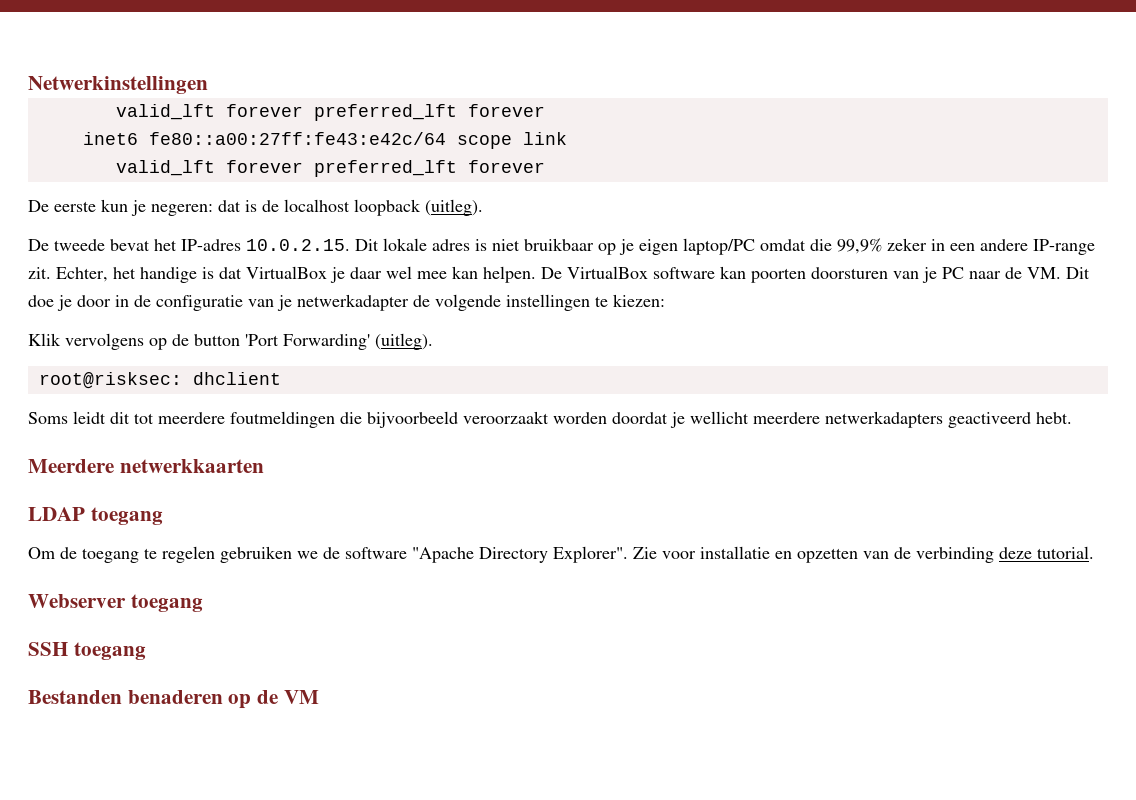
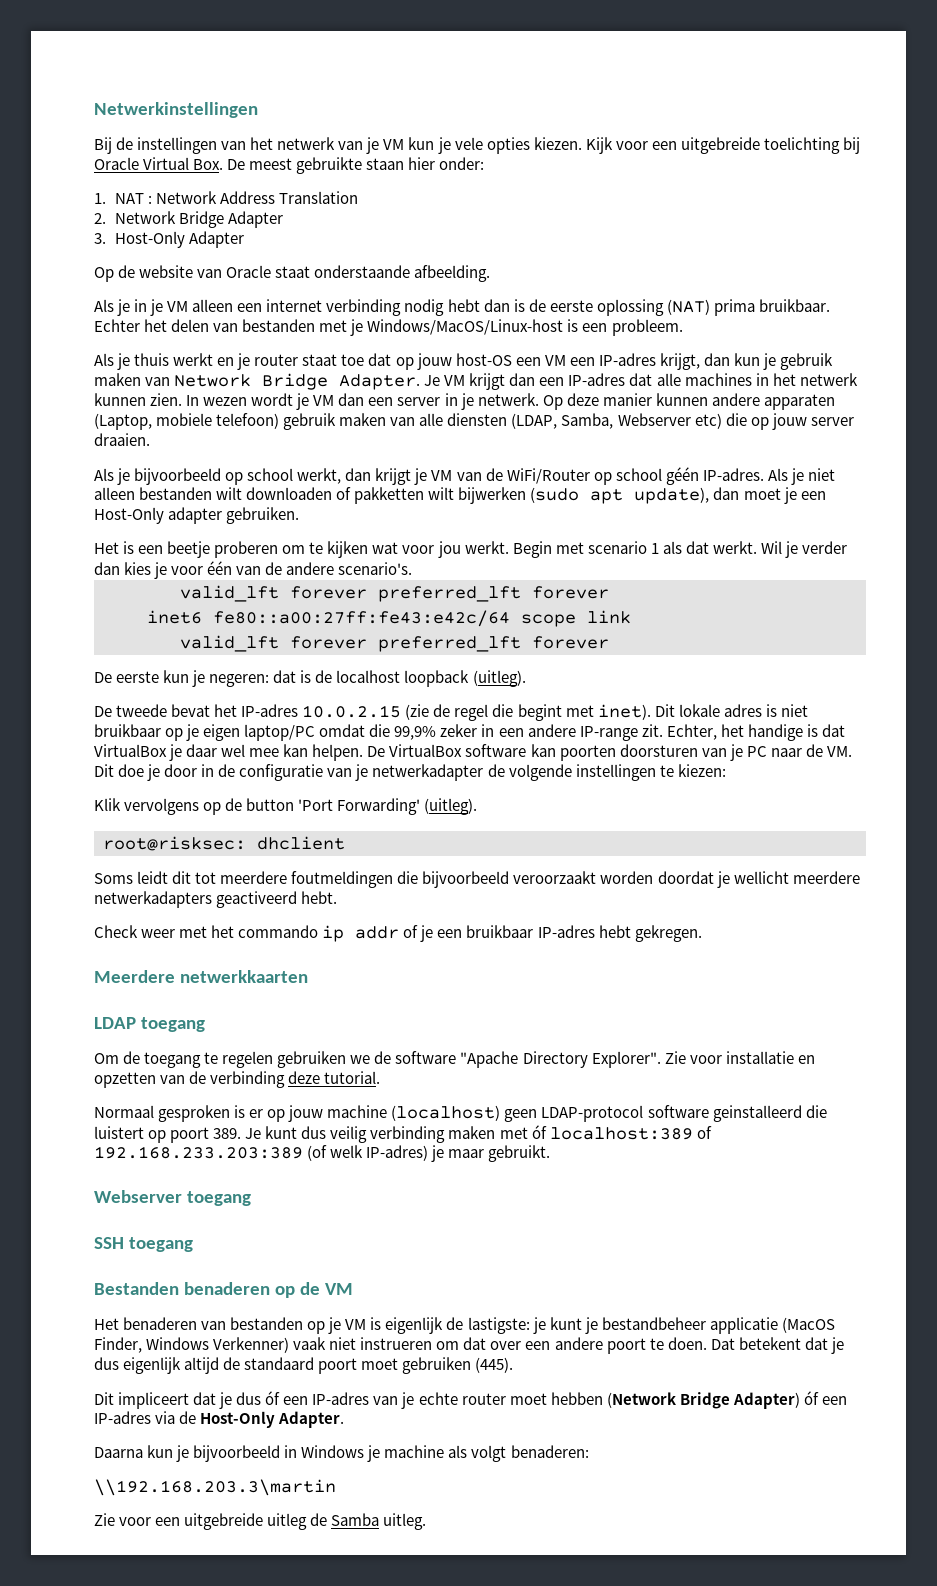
(208, 85) none -> [94,137,860,154] [94,157,485,174] [94,191,358,204] [94,211,283,228] [94,231,244,248] [94,265,491,282] [94,299,830,316] [94,319,683,336] [94,353,834,370] [94,373,858,390] [94,393,835,410] [94,413,854,430] [94,433,150,446] [94,467,835,485] [94,487,826,504] [94,507,300,524] [94,541,848,558] [94,561,413,579] // Bij de instellingen van het netwerk van je VM kun je vele opties kiezen. Kijk voor een uitgebreide toelichting bij Oracle Virtual Box. De meest gebruikte staan hier onder: // 1. NAT : Network Address Translation // 2. Network Bridge Adapter // 3. Host-Only Adapter // Op de website van Oracle staat onderstaande afbeelding. // Als je in je VM alleen een internet verbinding nodig hebt dan is de eerste oplossing (NAT) prima bruikbaar. Echter het delen van bestanden met je Windows/MacOS/Linux-host is een probleem. // Als je thuis werkt en je router staat toe dat op jouw host-OS een VM een IP-adres krijgt, dan kun je gebruik maken van Network Bridge Adapter. Je VM krijgt dan een IP-adres dat alle machines in het netwerk kunnen zien. In wezen wordt je VM dan een server in je netwerk. Op deze manier kunnen andere apparaten (Laptop, mobiele telefoon) gebruik maken van alle diensten (LDAP, Samba, Webserver etc) die op jouw server draaien. // Als je bijvoorbeeld op school werkt, dan krijgt je VM van de WiFi/Router op school géén IP-adres. Als je niet alleen bestanden wilt downloaden of pakketten wilt bijwerken (sudo apt update), dan moet je een Host-Only adapter gebruiken. // Het is een beetje proberen om te kijken wat voor jou werkt. Begin met scenario 1 als dat werkt. Wil je verder dan kies je voor één van de andere scenario's.
[246,239,350,251] 10.0.2.15. -> [302,704,651,721] 10.0.2.15 (zie de regel die begint met inet).
(1072, 418) none -> [94,925,702,942] // Check weer met het commando ip addr of je een bruikbaar IP-adres hebt gekregen.
(1094, 552) none -> [94,1105,827,1122] [94,1125,712,1143] [94,1145,551,1162] // Normaal gesproken is er op jouw machine (localhost) geen LDAP-protocol software geinstalleerd die luistert op poort 389. Je kunt dus veilig verbinding maken met óf localhost:389 of 192.168.233.203:389 (of welk IP-adres) je maar gebruikt.
(319, 697) none -> [94,1317,835,1334] [94,1337,844,1354] [94,1357,514,1374] [94,1391,847,1409] [94,1411,345,1428] [94,1445,589,1462] [94,1479,336,1496] [94,1513,427,1530] // Het benaderen van bestanden op je VM is eigenlijk de lastigste: je kunt je bestandbeheer applicatie (MacOS Finder, Windows Verkenner) vaak niet instrueren om dat over een andere poort te doen. Dat betekent dat je dus eigenlijk altijd de standaard poort moet gebruiken (445). // Dit impliceert dat je dus óf een IP-adres van je echte router moet hebben (Network Bridge Adapter) óf een IP-adres via de Host-Only Adapter. // Daarna kun je bijvoorbeeld in Windows je machine als volgt benaderen: // \\192.168.203.3\martin // Zie voor een uitgebreide uitleg de Samba uitleg.

